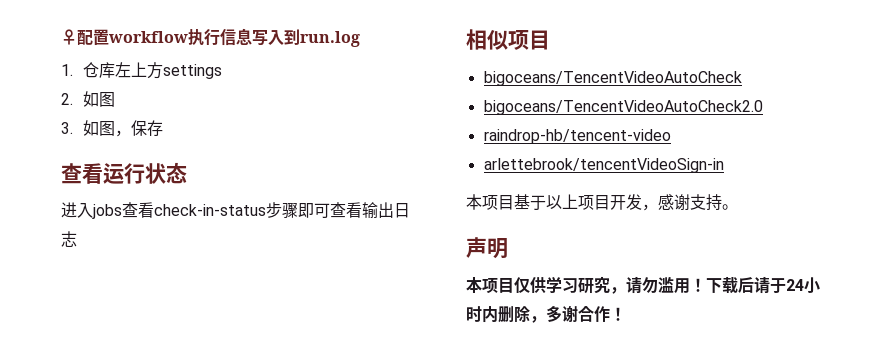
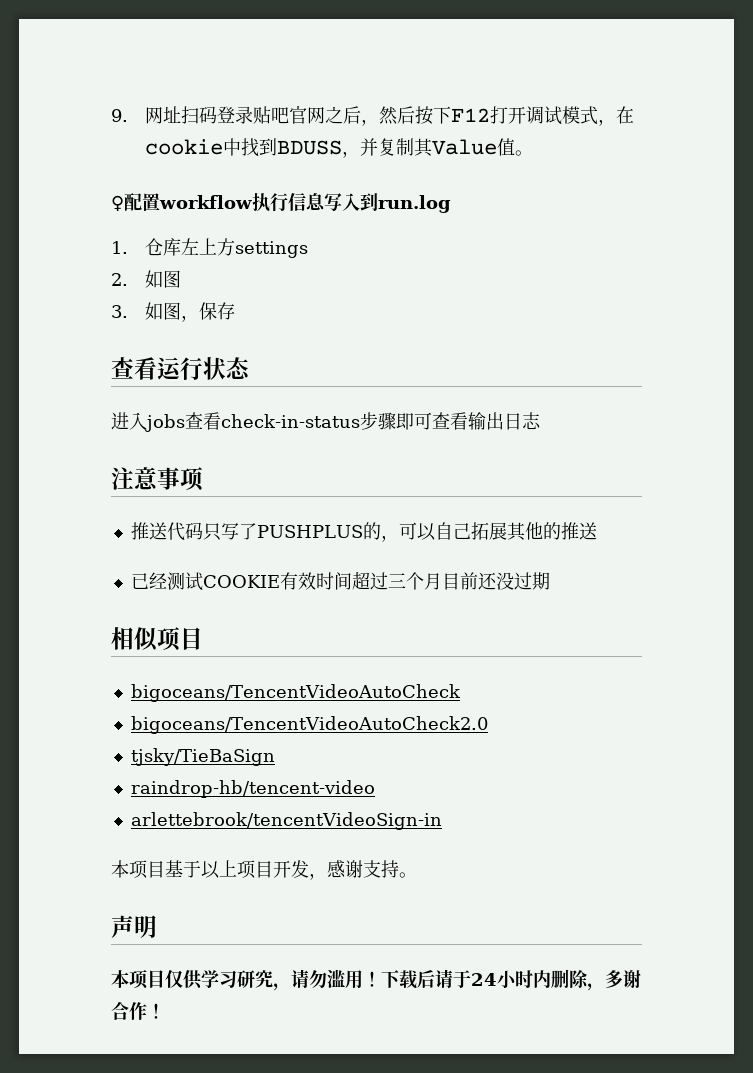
(61, 37) none -> [111,106,635,126] [145,138,534,158] 9.网址扫码登录贴吧官网之后，然后按下F12打开调试模式，在cookie中找到BDUSS，并复制其Value值。 //
(77, 239) none -> [111,467,204,491] [130,522,597,542] [130,571,550,591] // 注意事项 // 推送代码只写了PUSHPLUS的，可以自己拓展其他的推送 // 已经测试COOKIE有效时间超过三个月目前还没过期
(763, 107) none -> [130,748,275,766] // tjsky/TieBaSign

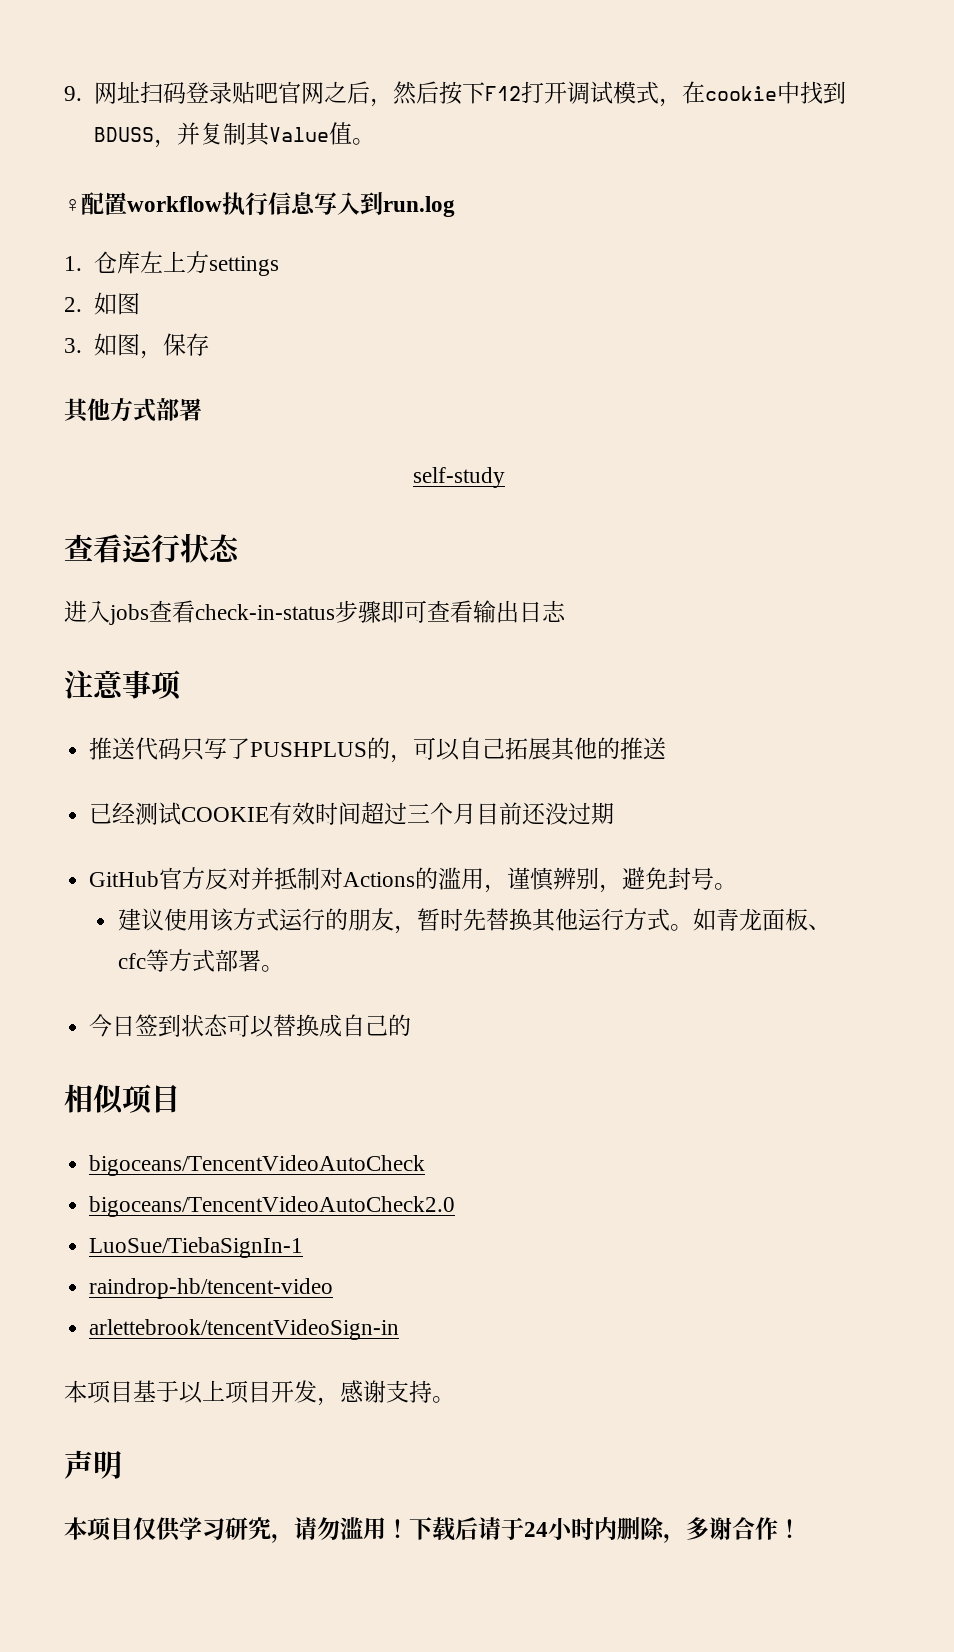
(236, 311) none -> [64,398,202,423] [413,467,505,488] // 其他方式部署 // self-study
(550, 581) none -> [89,867,738,893] [117,908,831,934] [117,949,284,972] [89,1014,412,1038] // GitHub官方反对并抵制对Actions的滥用，谨慎辨别，避免封号。 // 建议使用该方式运行的朋友，暂时先替换其他运行方式。如青龙面板、cfc等方式部署。 // 今日签到状态可以替换成自己的
[130,748,275,766] tjsky/TieBaSign -> [89,1237,304,1258] LuoSue/TiebaSignIn-1

